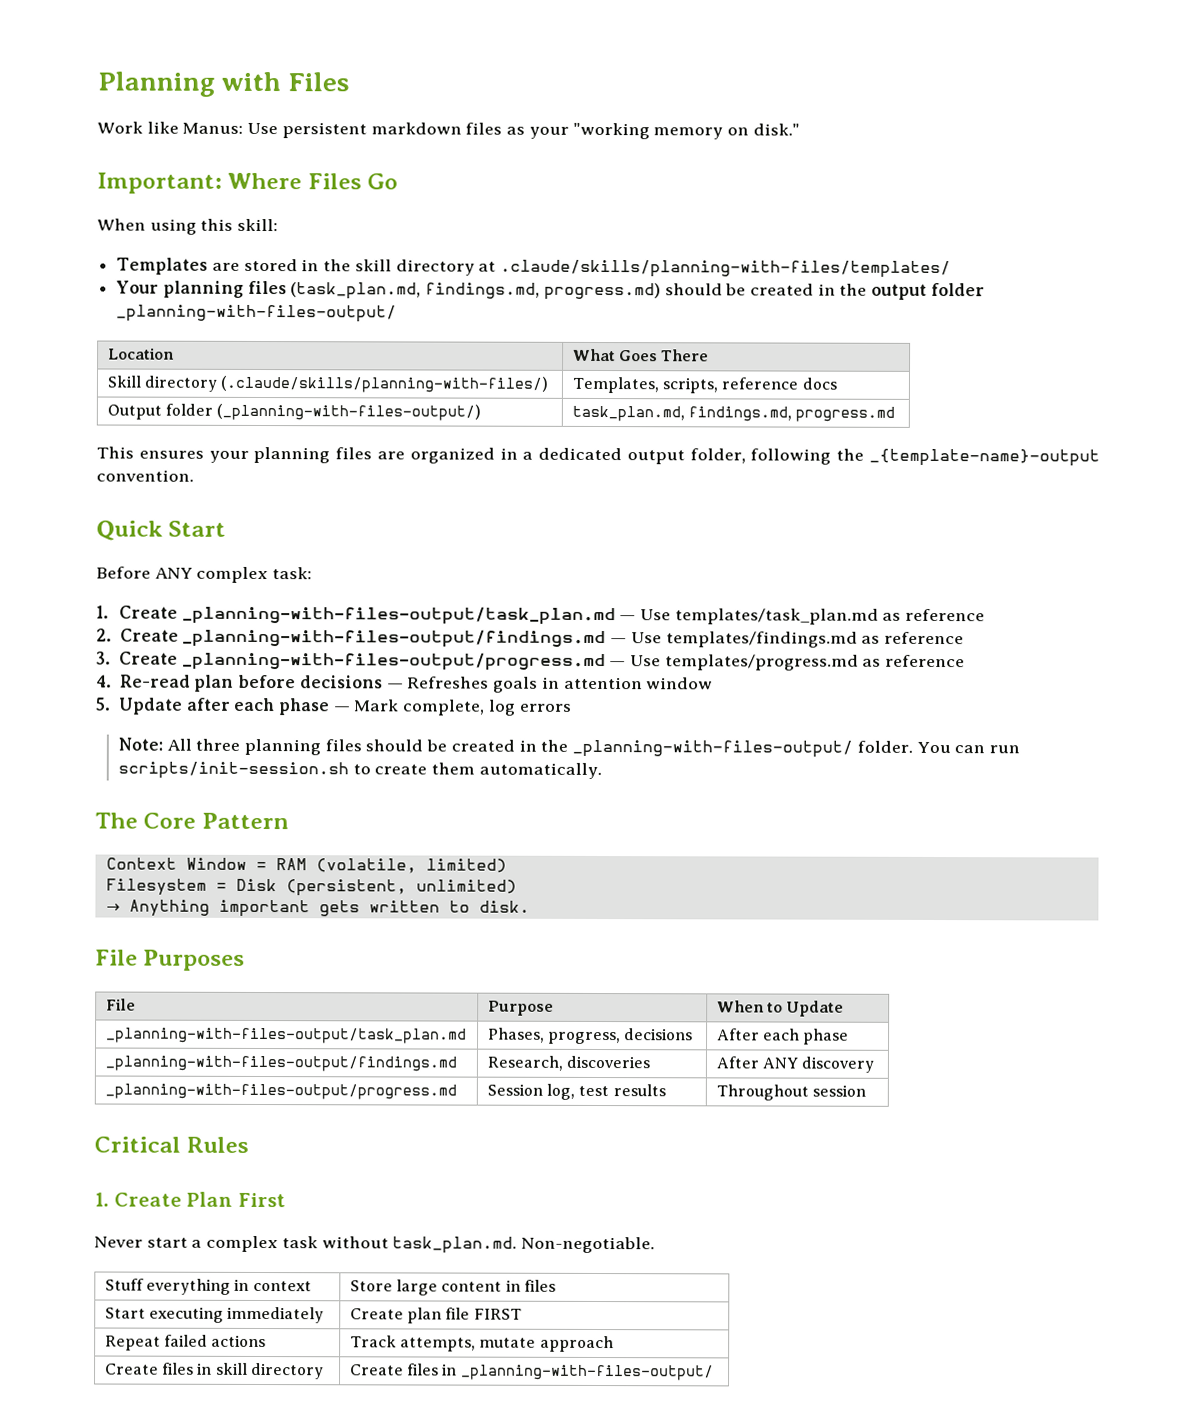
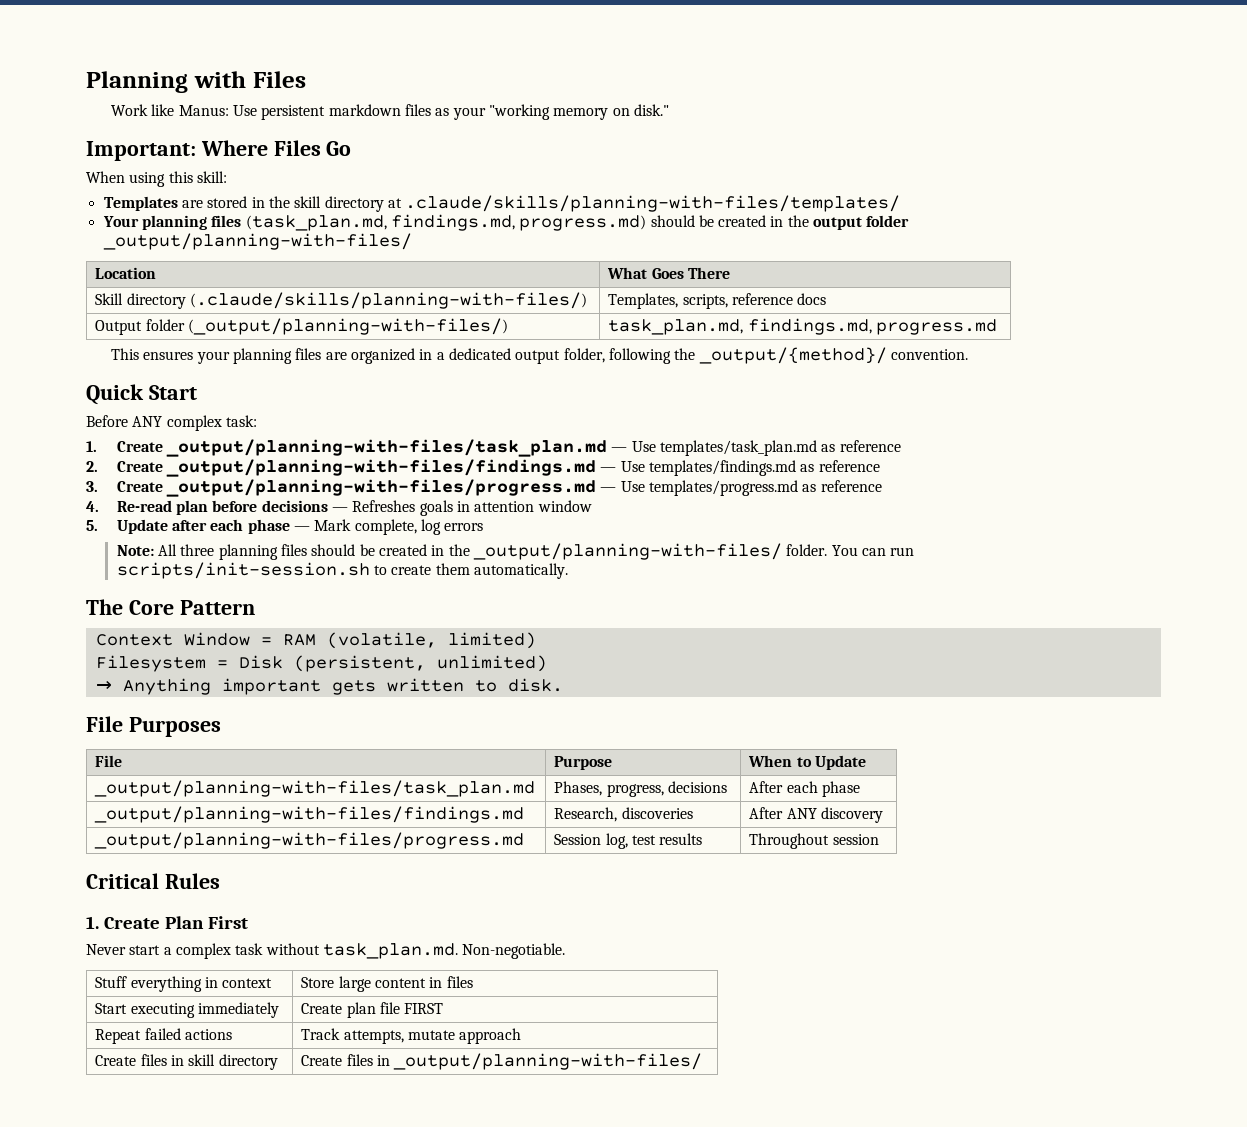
[116,304,398,323] _planning-with-files-output/ -> [102,233,412,250] _output/planning-with-files/
[216,403,482,421] (_planning-with-files-output/) -> [187,318,508,335] (_output/planning-with-files/)
[869,448,1100,467] _{template-name}-output -> [698,347,887,364] _output/{method}/
[181,605,616,626] _planning-with-files-output/task_plan.md -> [165,439,607,457] _output/planning-with-files/task_plan.md
[182,628,607,649] _planning-with-files-output/findings.md -> [165,459,596,477] _output/planning-with-files/findings.md
[181,651,606,672] _planning-with-files-output/progress.md -> [165,479,596,497] _output/planning-with-files/progress.md
[572,739,854,758] _planning-with-files-output/ -> [472,543,782,560] _output/planning-with-files/
[105,1027,467,1044] _planning-with-files-output/task_plan.md -> [94,780,536,797] _output/planning-with-files/task_plan.md
[104,1055,457,1072] _planning-with-files-output/findings.md -> [94,806,525,823] _output/planning-with-files/findings.md
[104,1083,457,1100] _planning-with-files-output/progress.md -> [94,832,525,849] _output/planning-with-files/progress.md
[460,1364,714,1381] _planning-with-files-output/ -> [393,1053,703,1070] _output/planning-with-files/

